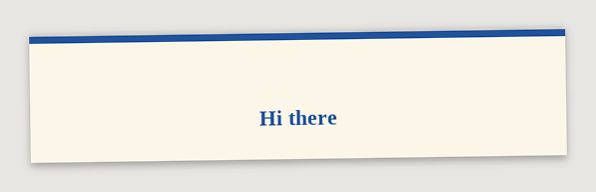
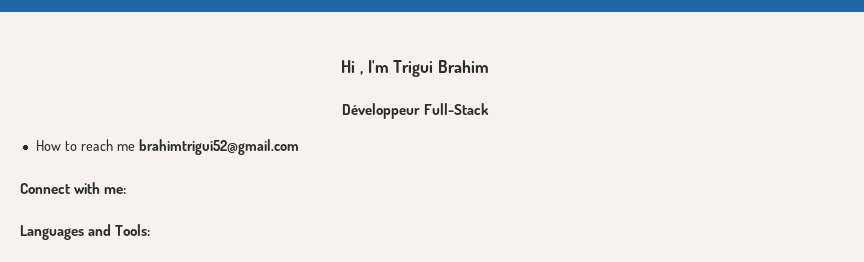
[287,109,338,126] there -> [359,60,489,77] [341,103,490,119] [35,139,299,155] [20,182,127,194] [20,224,151,240] , I'm Trigui Brahim // Développeur Full-Stack // How to reach me brahimtrigui52@gmail.com // Connect with me: // Languages and Tools:

